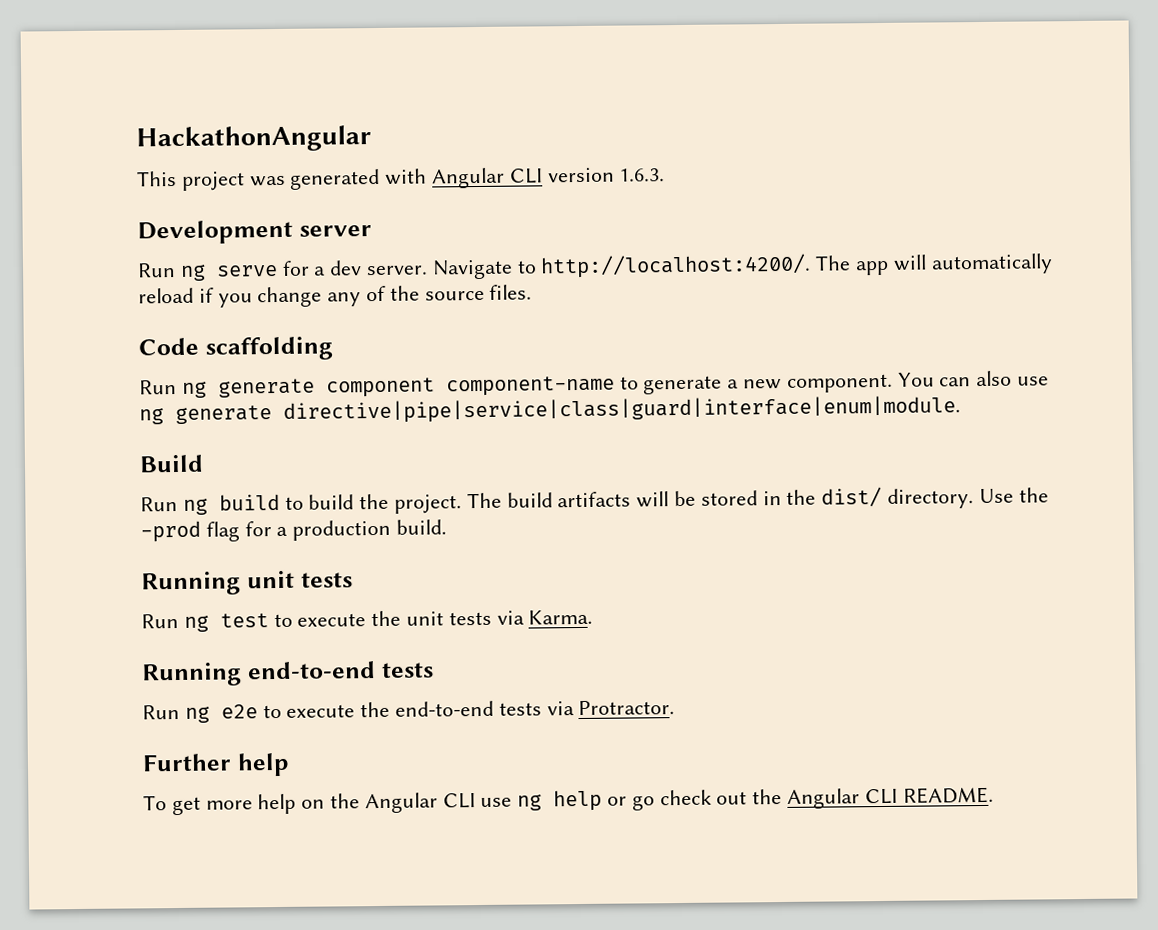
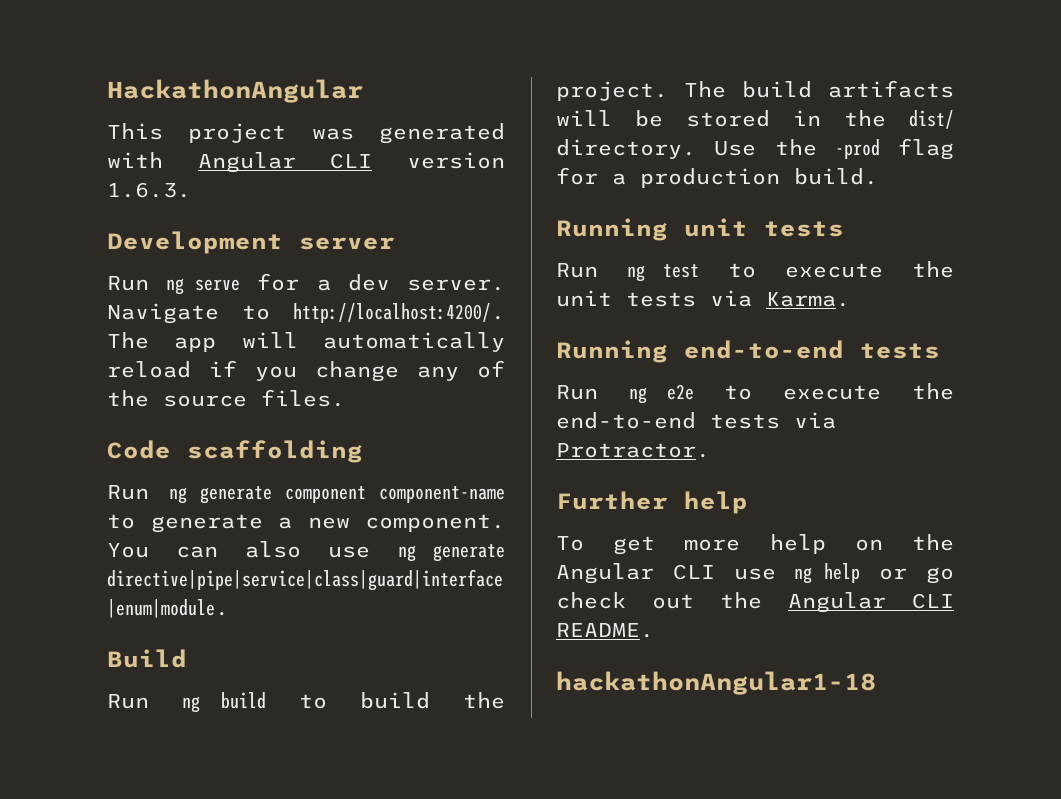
(994, 795) none -> [556,671,876,695] // hackathonAngular1-18

